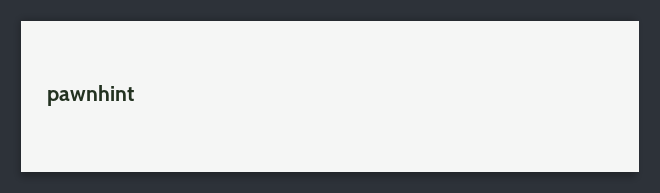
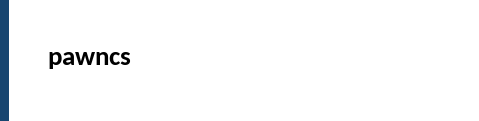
[47,85,134,106] pawnhint -> [48,52,131,69] pawncs

